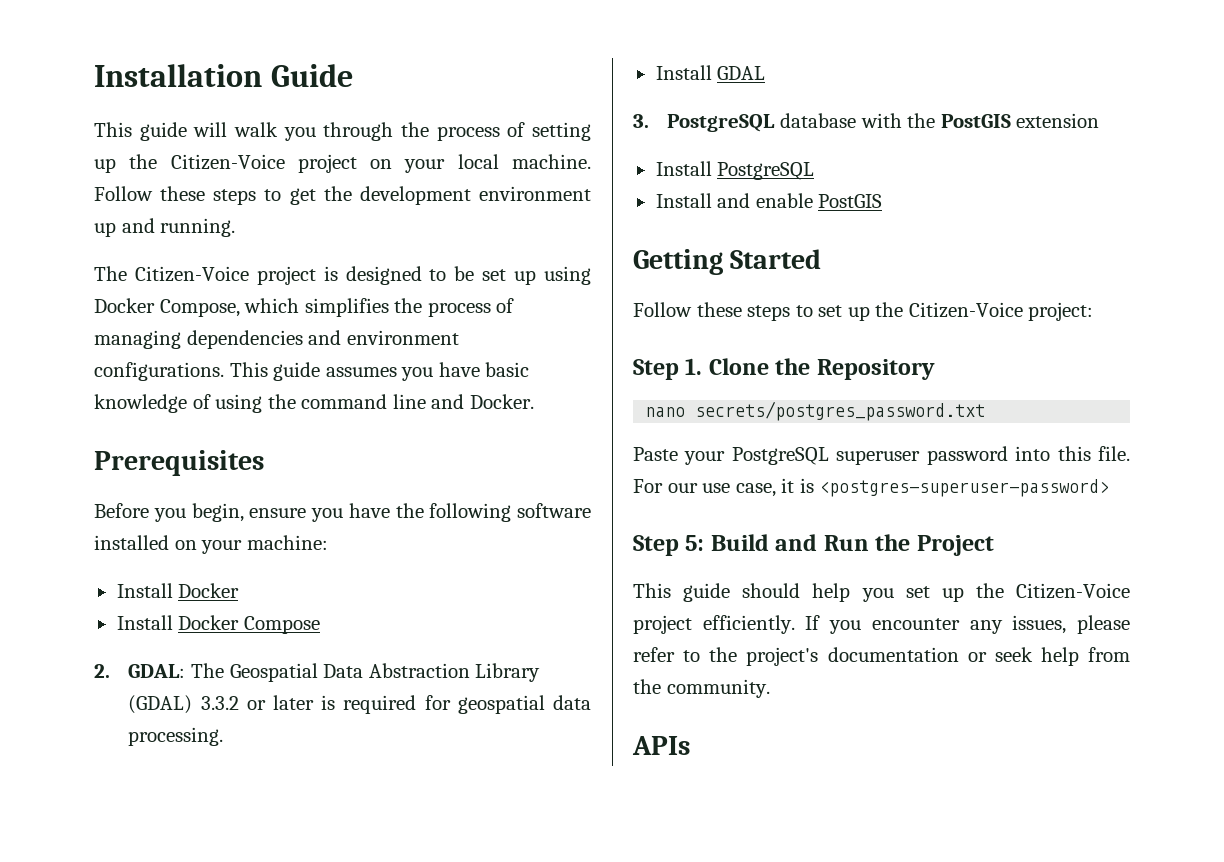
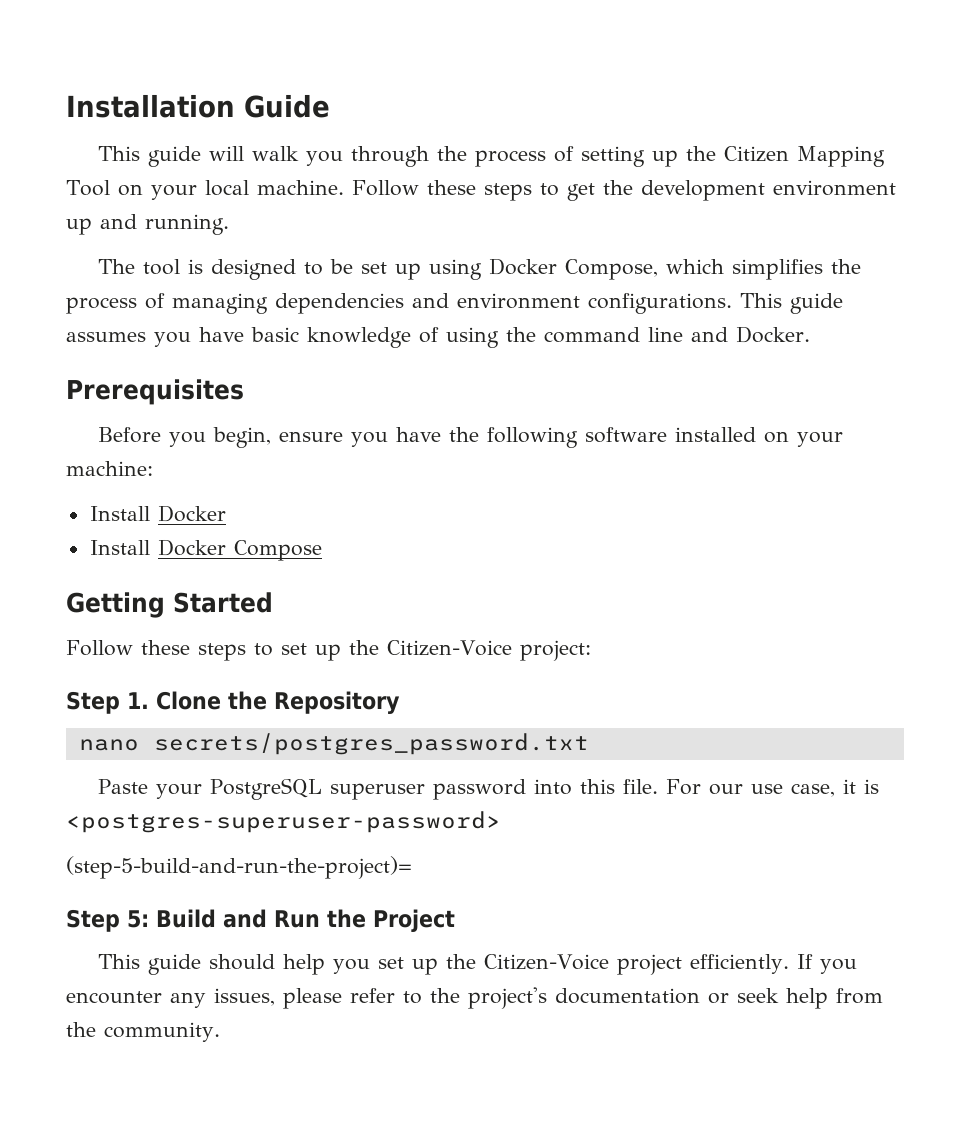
[170,154,357,173] Citizen-Voice project -> [723,146,885,167] [66,180,110,196] Citizen Mapping Tool
[134,266,316,285] Citizen-Voice project -> [142,259,180,275] tool
[94,663,541,682] [128,695,591,714] [128,727,224,746] [655,65,766,80] [633,113,1100,132] [655,161,815,180] [655,193,883,208] // 2. GDAL: The Geospatial Data Abstraction Library (GDAL) 3.3.2 or later is required for geospatial data processing. // Install GDAL // 3. PostgreSQL database with the PostGIS extension // Install PostgreSQL // Install and enable PostGIS -> (322, 550) none
(1110, 488) none -> [66,856,412,879] // (step-5-build-and-run-the-project)=
[632,736,690,755] // APIs -> (220, 1032) none

